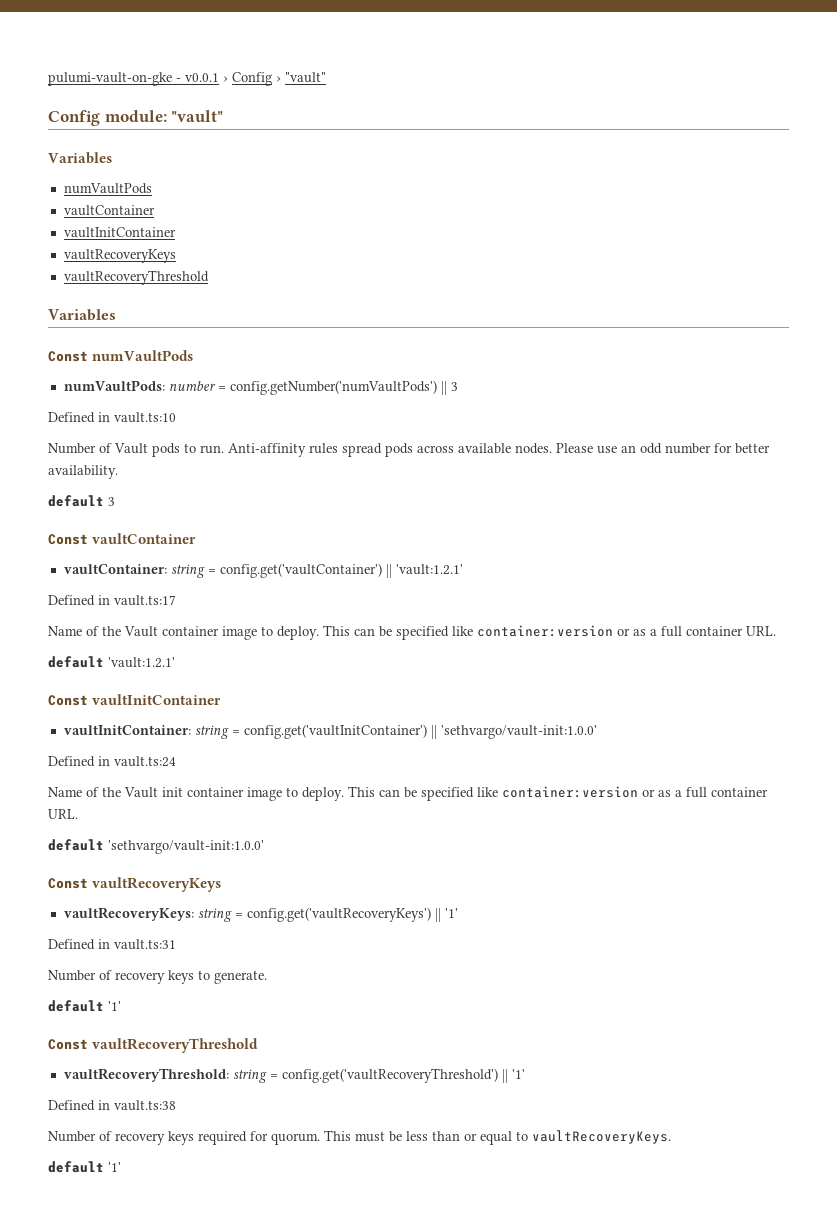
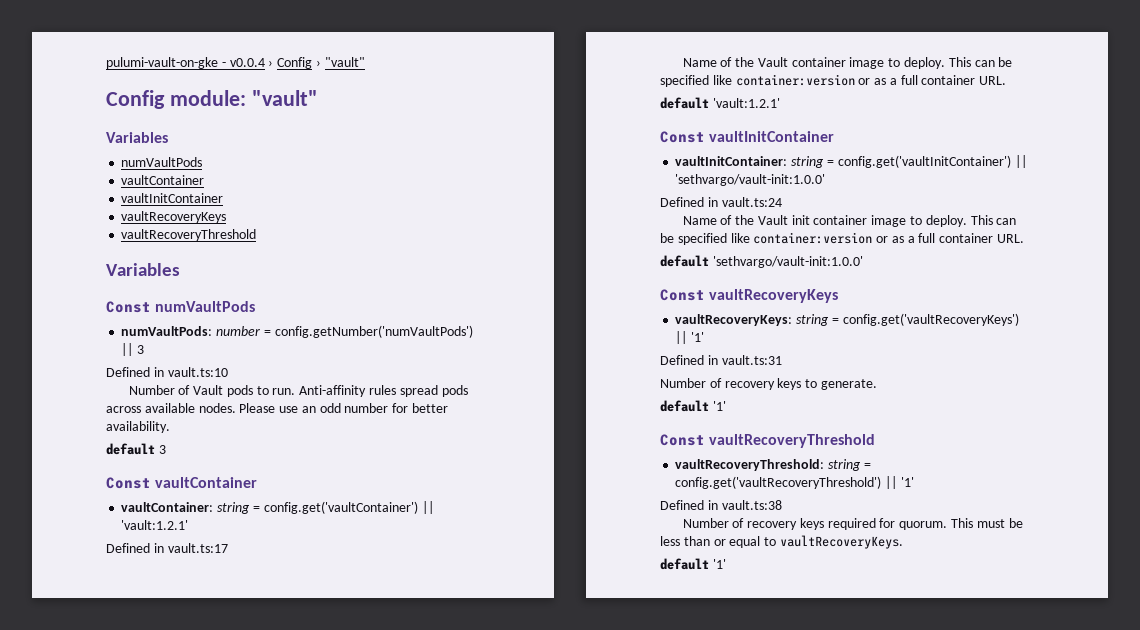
[185,73,219,82] v0.0.1 -> [229,58,265,67] v0.0.4

